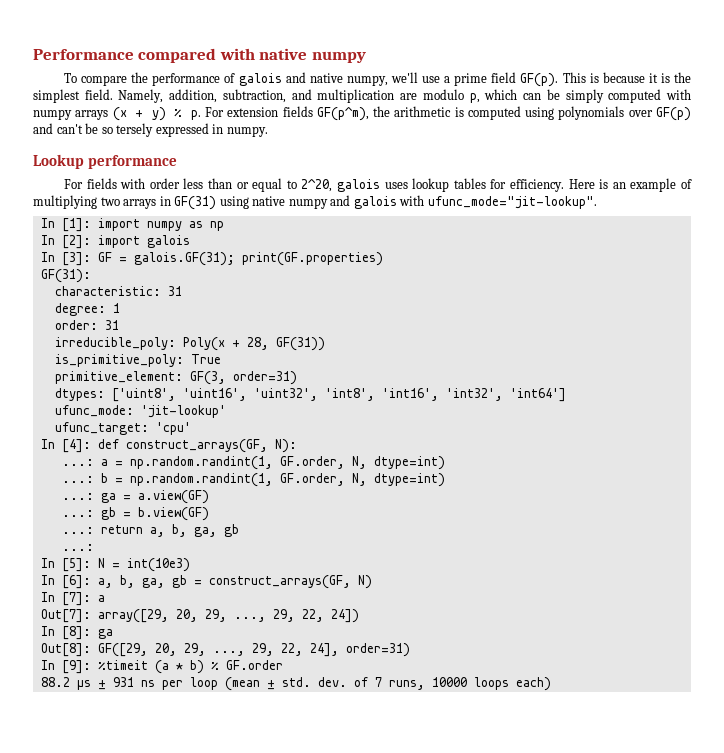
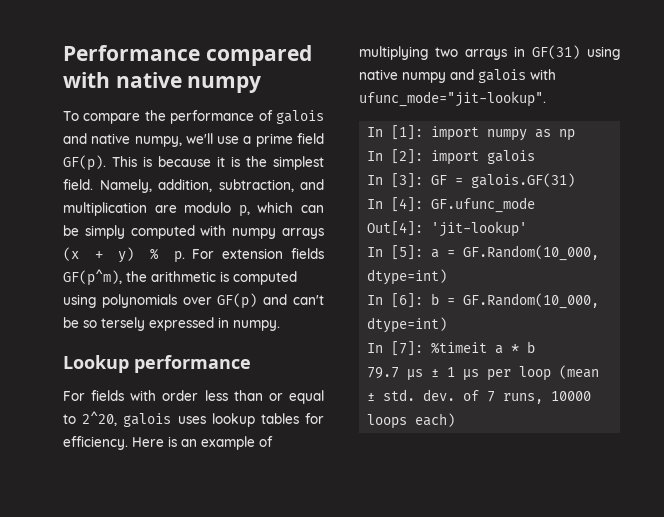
[133,252,383,266] [40,269,91,283] [54,286,182,296] [54,303,120,316] [54,320,119,330] [54,337,325,351] [54,354,221,367] [54,371,297,385] [54,388,566,402] [54,405,226,418] [54,422,191,435] [40,439,297,453] [61,456,445,470] [61,473,445,487] [61,490,209,504] [61,507,209,521] [61,524,239,537] [61,544,94,551] [40,558,190,572] [40,575,372,589] galois.GF(31); print(GF.properties) // GF(31): // characteristic: 31 // degree: 1 // order: 31 // irreducible_poly: Poly(x + 28, GF(31)) // is_primitive_poly: True // primitive_element: GF(3, order=31) // dtypes: ['uint8', 'uint16', 'uint32', 'int8', 'int16', 'int32', 'int64'] // ufunc_mode: 'jit-lookup' // ufunc_target: 'cpu' // In [4]: def construct_arrays(GF, N): // ...: a = np.random.randint(1, GF.order, N, dtype=int) // ...: b = np.random.randint(1, GF.order, N, dtype=int) // ...: ga = a.view(GF) // ...: gb = b.view(GF) // ...: return a, b, ga, gb // ...: // In [5]: N = int(10e3) // In [6]: a, b, ga, gb = construct_arrays(GF, N) -> [471,173,576,188] [367,197,536,213] [367,221,528,237] [367,245,600,261] [367,269,448,285] [367,293,600,309] [367,317,448,333] galois.GF(31) // In [4]: GF.ufunc_mode // Out[4]: 'jit-lookup' // In [5]: a = GF.Random(10_000, dtype=int) // In [6]: b = GF.Random(10_000, dtype=int)
[97,595,105,602] [40,609,359,623] [40,626,113,640] [40,643,410,657] [40,660,283,674] [40,677,155,690] a // Out[7]: array([29, 20, 29, ..., 29, 22, 24]) // In [8]: ga // Out[8]: GF([29, 20, 29, ..., 29, 22, 24], order=31) // In [9]: %timeit (a * b) % GF.order // 88.2 µs ± 931 ns -> [431,341,536,354] [367,367,480,381] %timeit a * b // 79.7 µs ± 1 µs

